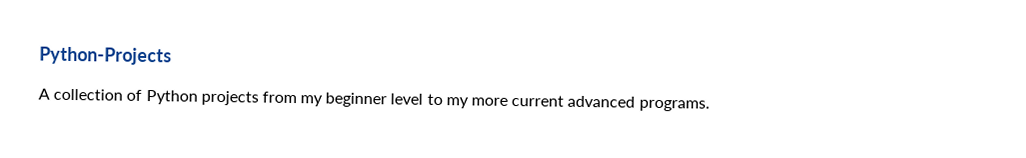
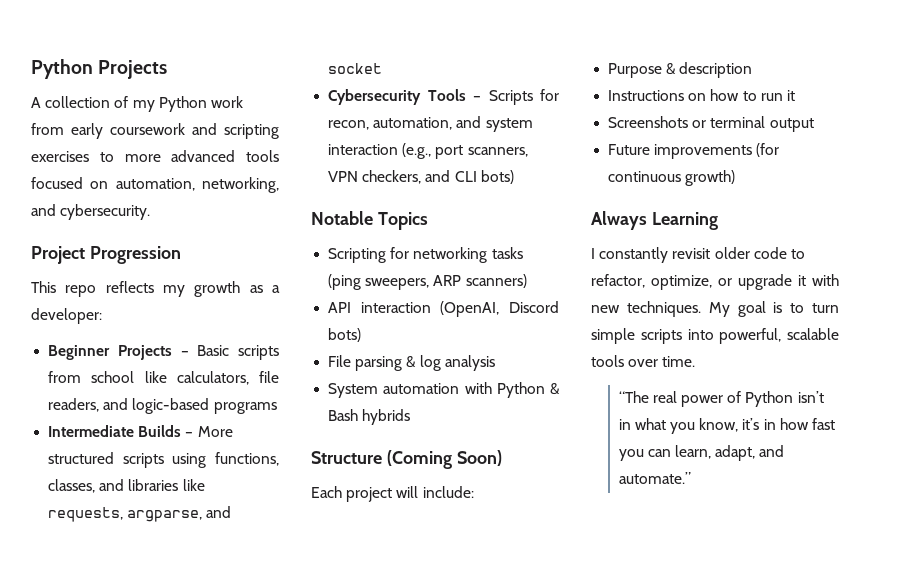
[39,46,172,66] Python-Projects -> [31,59,168,79] Python Projects
[145,90,710,112] Python projects from my beginner level to my more current advanced programs. -> [132,96,243,112] [31,123,279,139] [31,150,279,162] [31,177,279,193] [31,204,151,220] [31,246,181,264] [31,281,280,297] [31,308,102,324] [48,345,279,360] [48,371,279,385] [48,398,277,414] [48,425,233,437] [48,452,279,468] [48,479,205,493] [48,506,232,522] [328,63,383,74] [328,89,559,105] [328,116,533,132] [328,143,528,159] [328,170,514,184] [311,211,428,230] [328,247,523,263] [328,274,527,290] [328,301,559,317] [328,328,362,342] [328,355,495,371] [328,382,560,398] [328,409,411,425] [311,450,502,469] [311,486,474,502] [608,62,753,78] [608,89,795,101] [608,116,814,132] [608,143,780,159] [608,170,736,186] [591,211,718,230] [591,247,805,263] [591,274,839,290] [591,301,839,317] [591,328,839,344] [591,355,696,367] [618,391,824,407] [618,418,835,434] [618,445,785,461] [618,472,691,484] my Python work from early coursework and scripting exercises to more advanced tools focused on automation, networking, and cybersecurity. // Project Progression // This repo reflects my growth as a developer: // Beginner Projects – Basic scripts from school like calculators, file readers, and logic-based programs // Intermediate Builds – More structured scripts using functions, classes, and libraries like requests, argparse, and socket // Cybersecurity Tools – Scripts for recon, automation, and system interaction (e.g., port scanners, VPN checkers, and CLI bots) // Notable Topics // Scripting for networking tasks (ping sweepers, ARP scanners) // API interaction (OpenAI, Discord bots) // File parsing & log analysis // System automation with Python & Bash hybrids // Structure (Coming Soon) // Each project will include: // Purpose & description // Instructions on how to run it // Screenshots or terminal output // Future improvements (for continuous growth) // Always Learning // I constantly revisit older code to refactor, optimize, or upgrade it with new techniques. My goal is to turn simple scripts into powerful, scalable tools over time. // “The real power of Python isn’t in what you know, it’s in how fast you can learn, adapt, and automate.”

